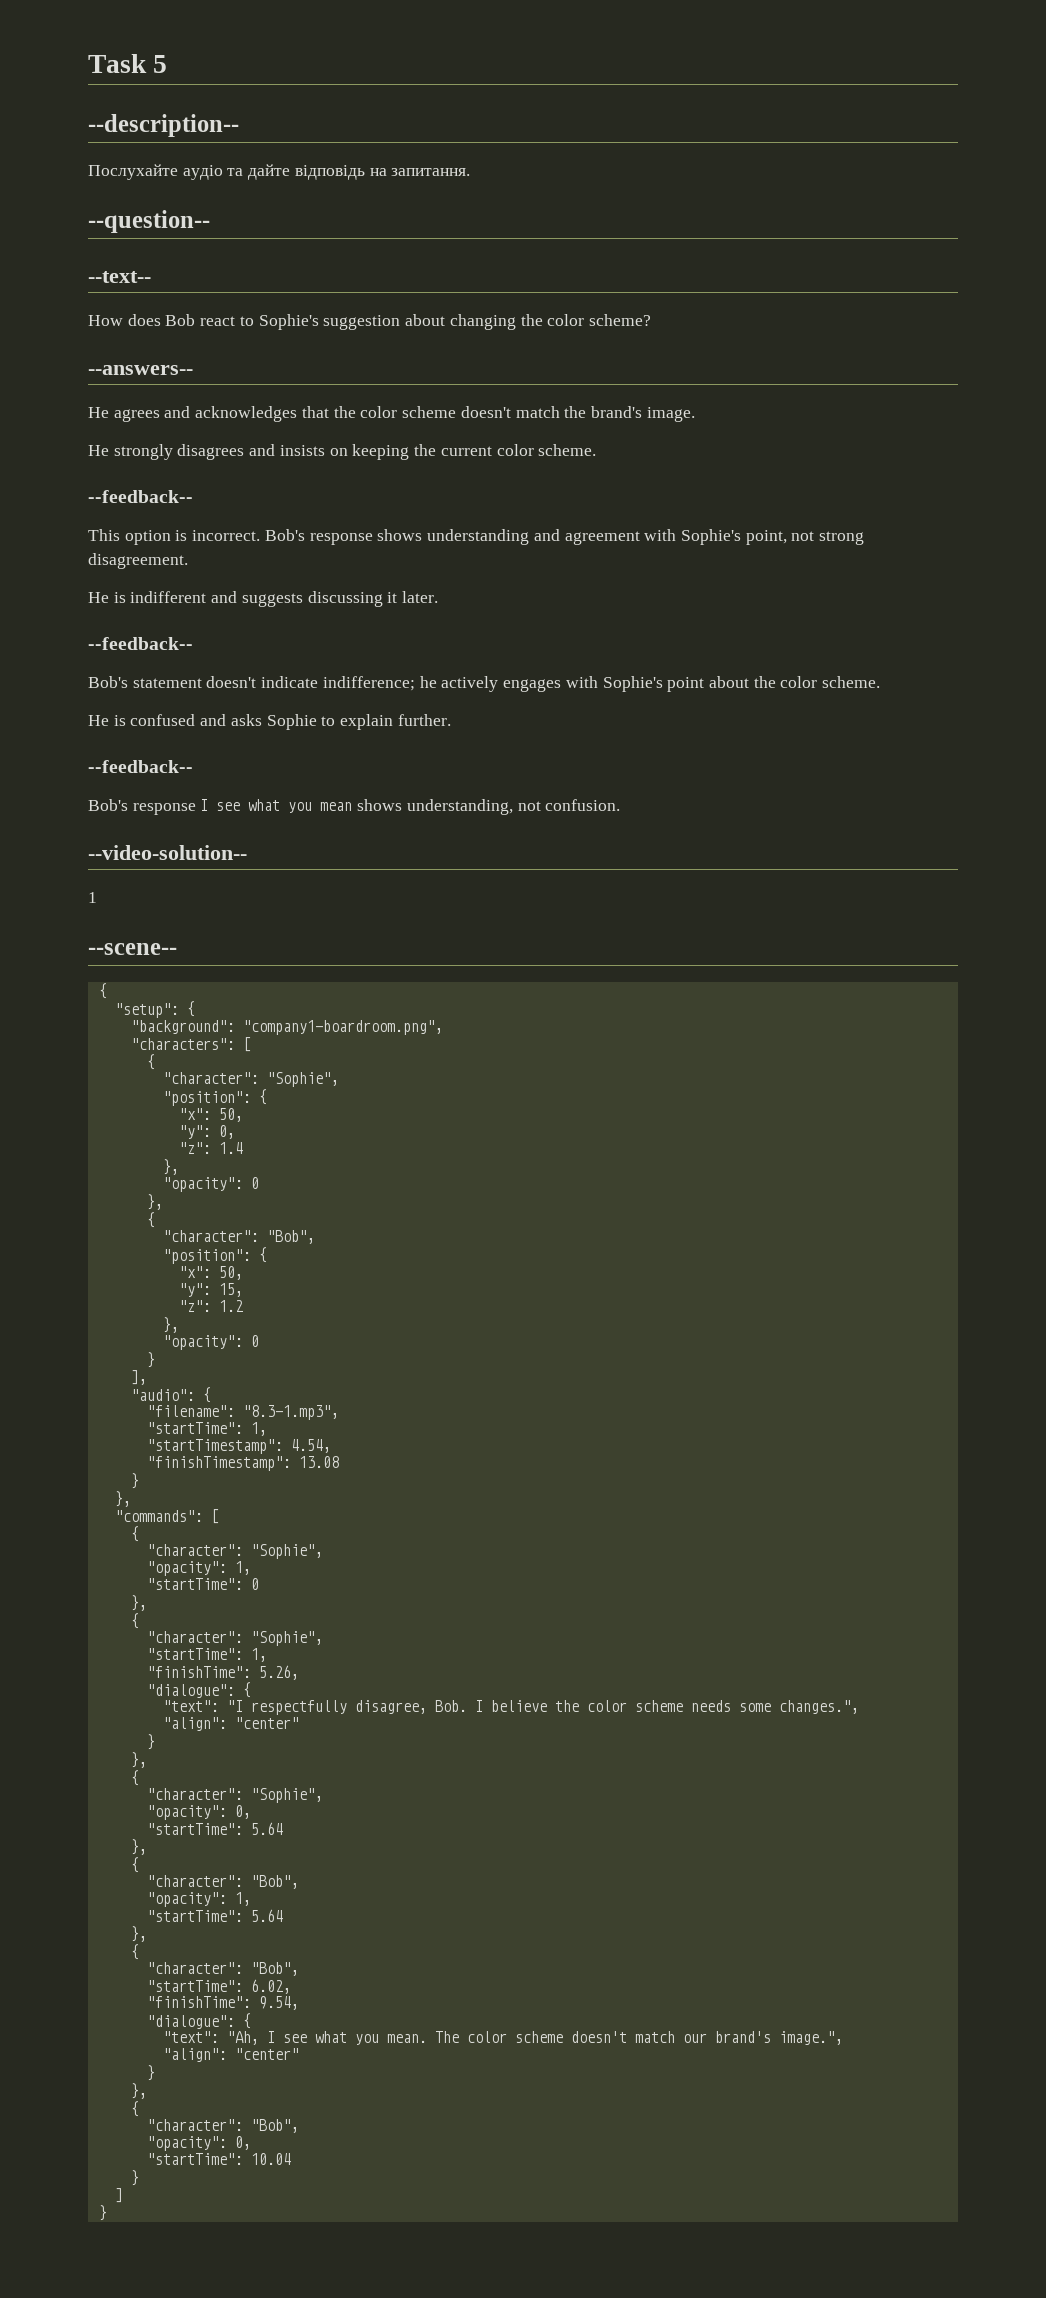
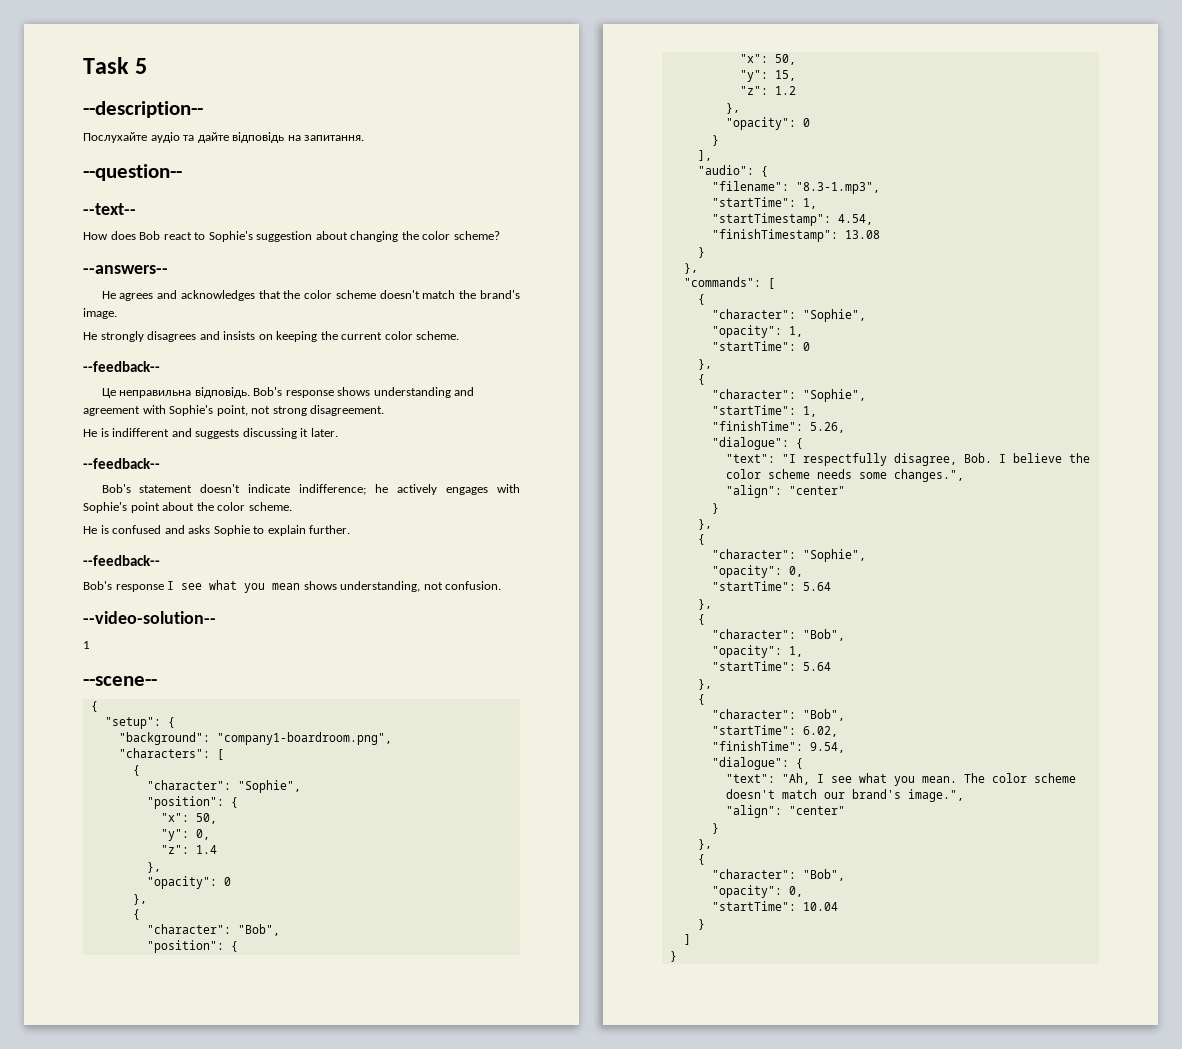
[88,529,261,545] This option is incorrect. -> [101,387,250,398] Це неправильна відповідь.

